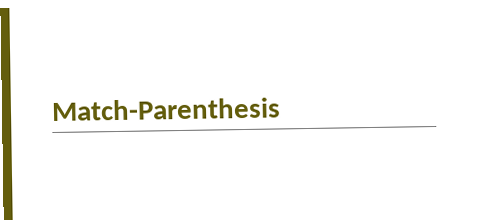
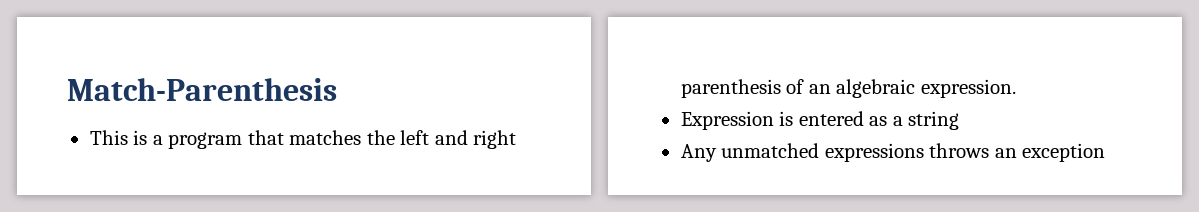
(281, 109) none -> [89,130,517,149] [680,79,1016,98] [680,111,960,130] [680,143,1106,162] // This is a program that matches the left and right parenthesis of an algebraic expression. // Expression is entered as a string // Any unmatched expressions throws an exception

